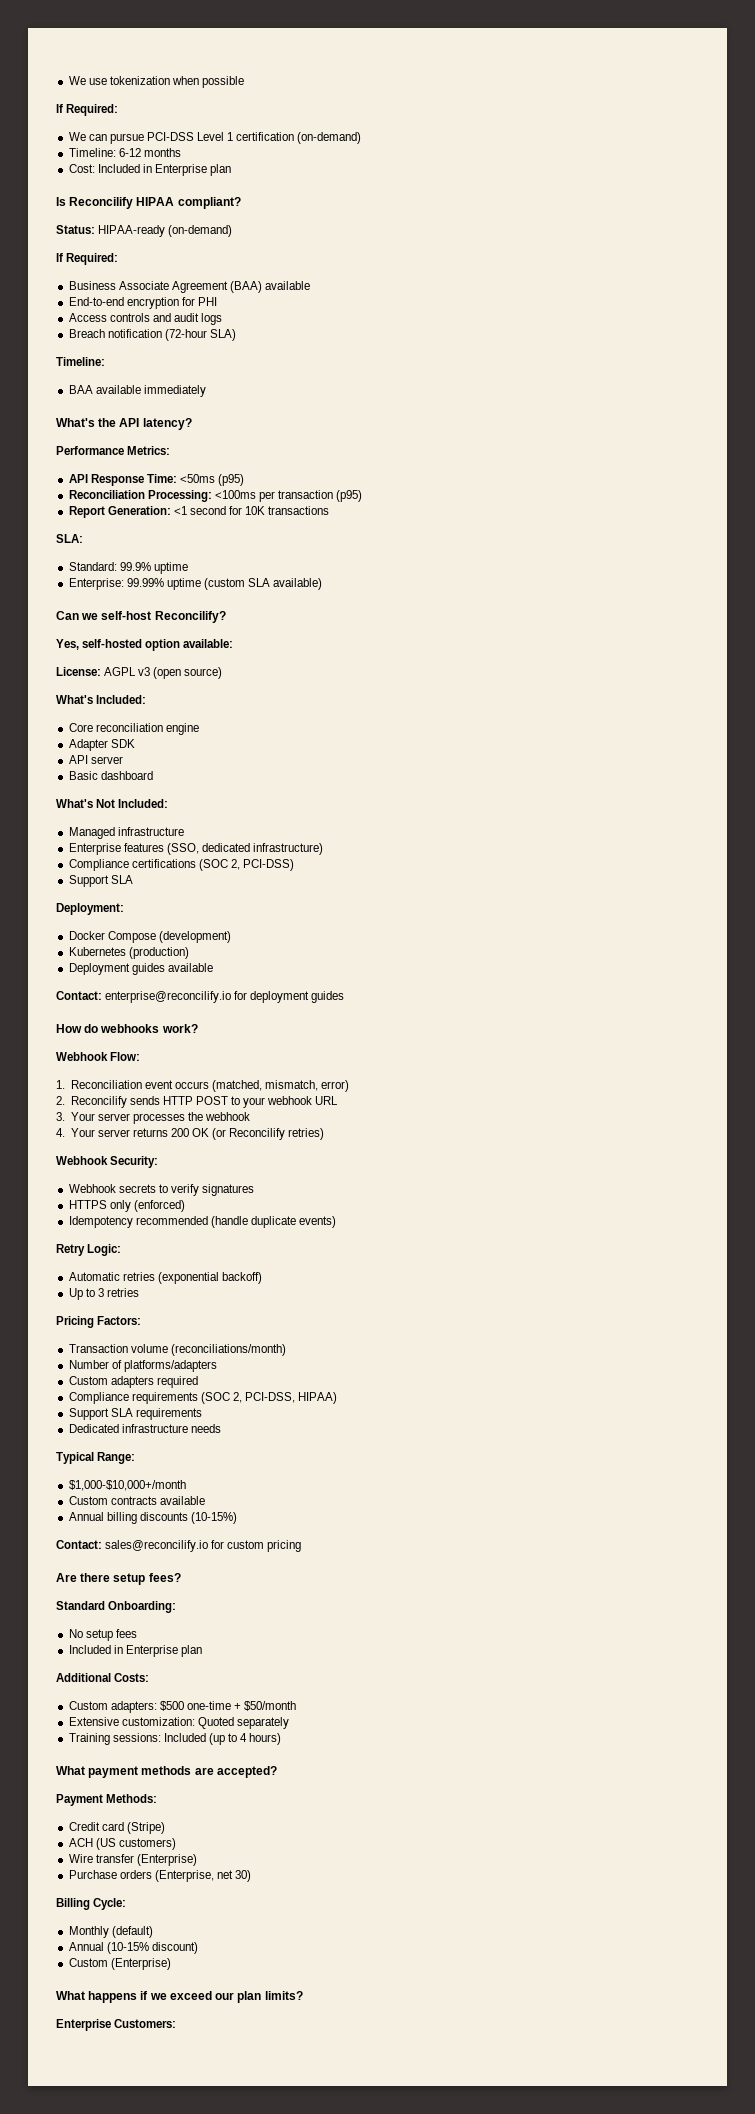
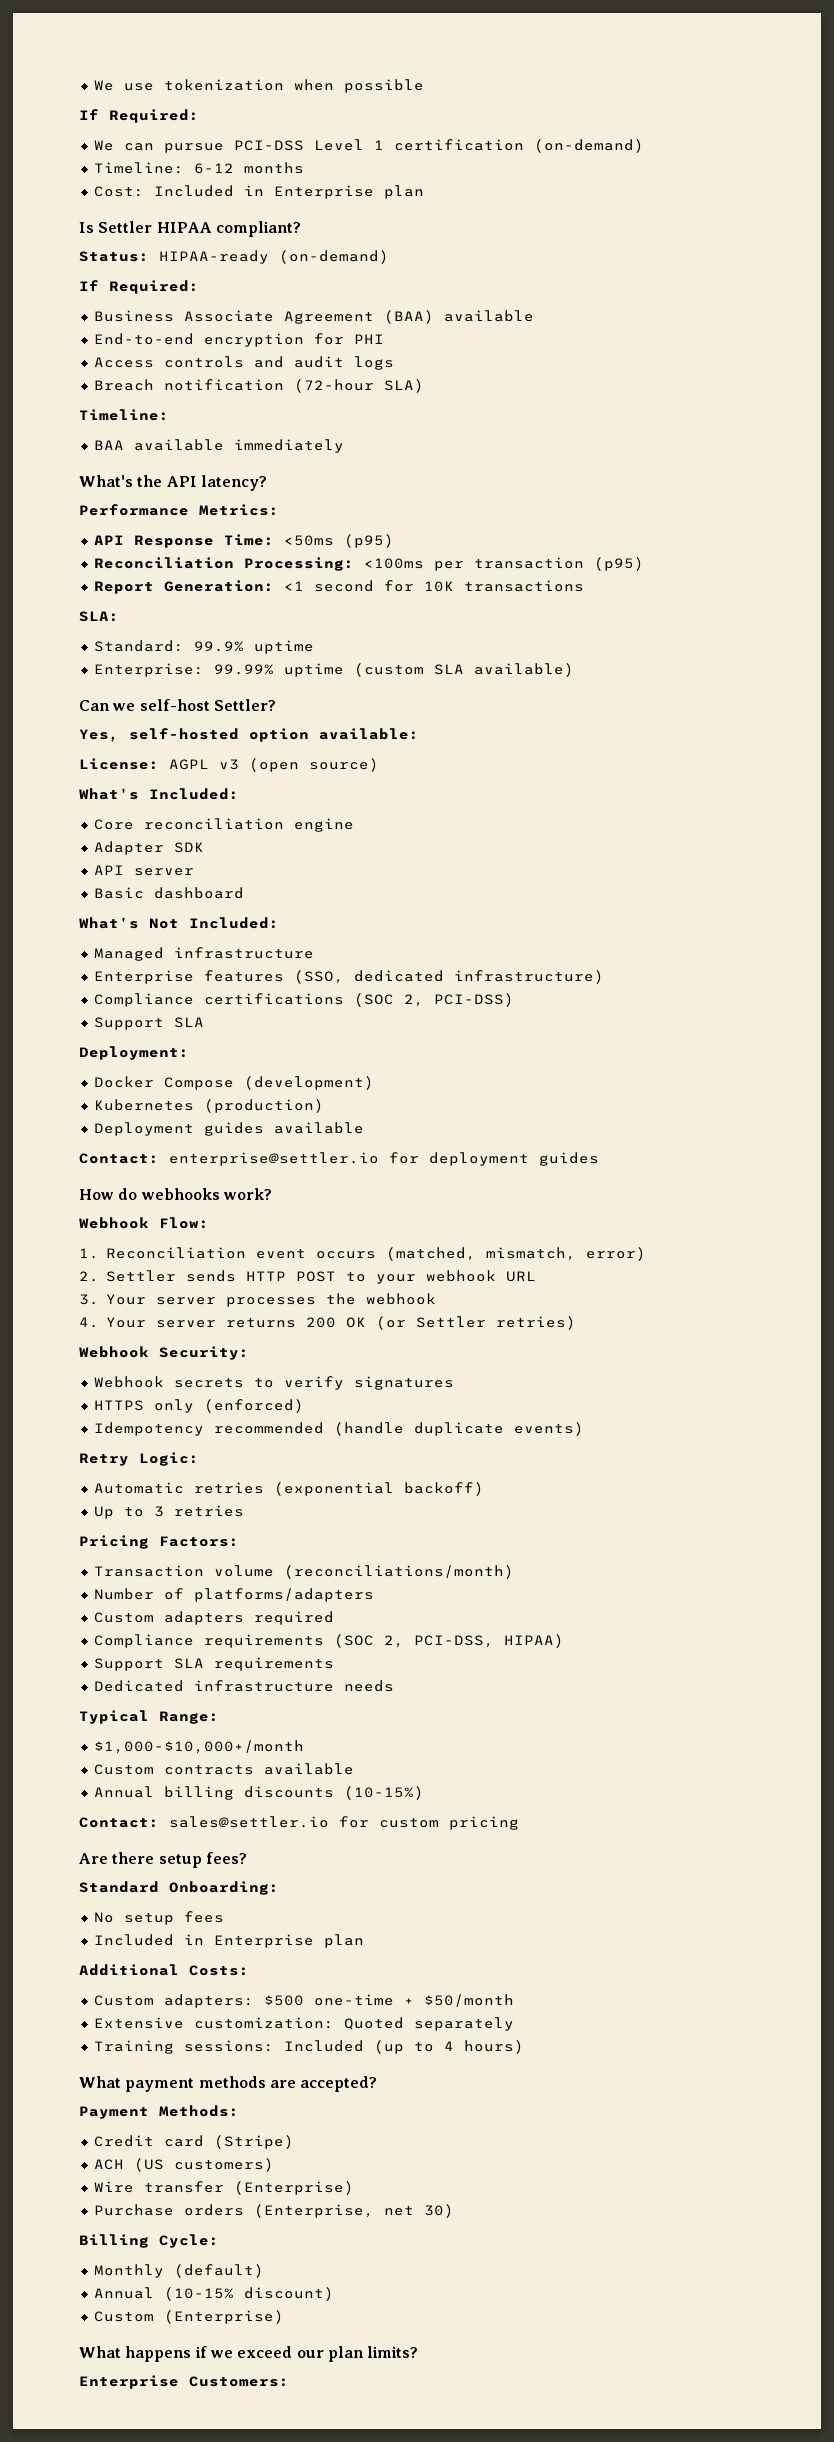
[69,197,134,209] Reconcilify -> [98,221,153,233] Settler
[154,611,226,623] Reconcilify? -> [213,699,276,711] Settler?
[105,991,232,1003] enterprise@reconcilify.io -> [169,1152,379,1166] enterprise@settler.io
[70,1096,127,1108] Reconcilify -> [105,1270,176,1282] Settler
[229,1128,286,1140] Reconcilify -> [415,1316,486,1328] Settler
[105,1540,209,1552] sales@reconcilify.io -> [169,1816,329,1828] sales@settler.io

